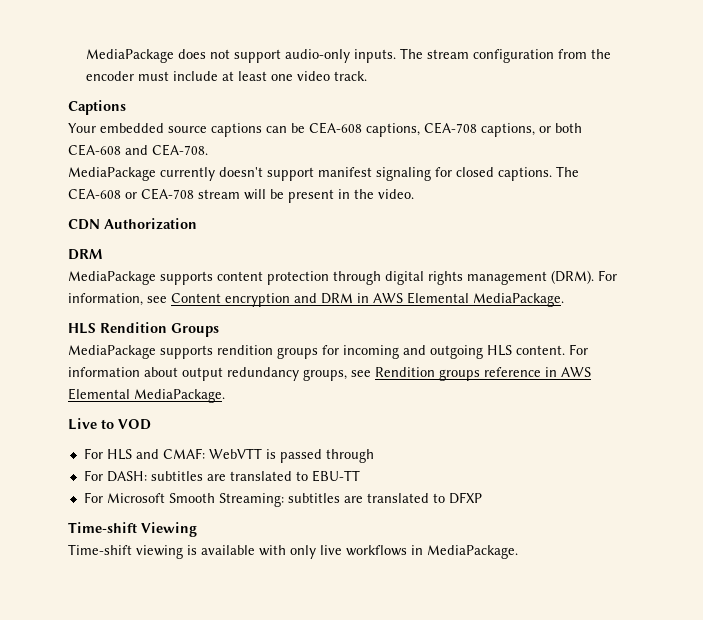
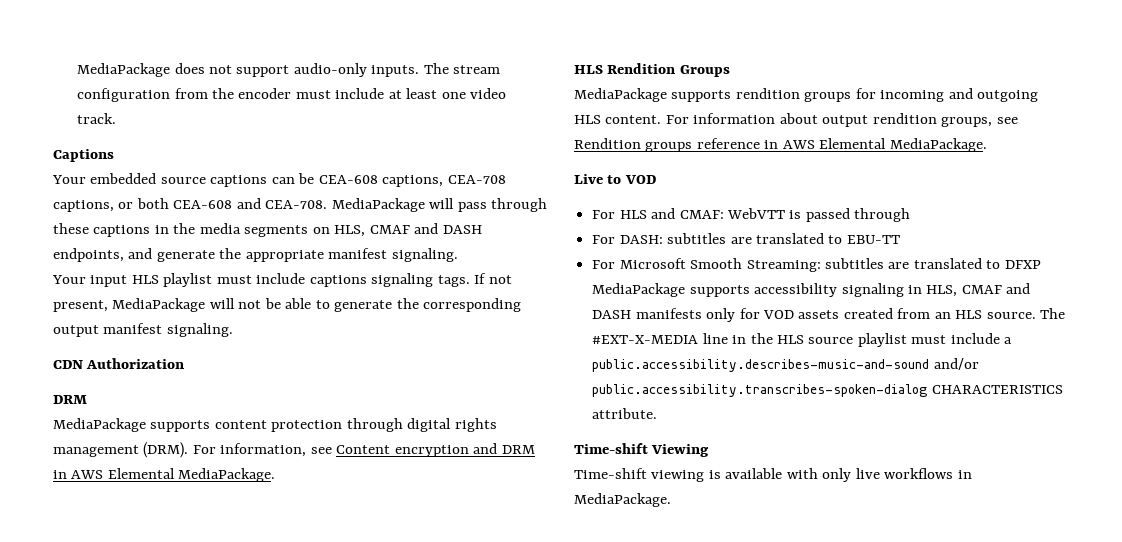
[68,166,579,181] [68,188,414,203] // MediaPackage currently doesn't support manifest signaling for closed captions. The CEA-608 or CEA-708 stream will be present in the video. -> [331,198,548,212] [53,223,482,237] [53,248,458,262] [52,273,512,287] [53,298,522,312] [53,323,233,337] MediaPackage will pass through these captions in the media segments on HLS, CMAF and DASH endpoints, and generate the appropriate manifest signaling. // Your input HLS playlist must include captions signaling tags. If not present, MediaPackage will not be able to generate the corresponding output manifest signaling.
[227,367,299,381] redundancy -> [872,113,937,124] rendition
(482, 498) none -> [592,283,1031,297] [592,308,1066,322] [592,333,1013,347] [592,358,979,372] [592,384,1063,397] [592,408,658,419] MediaPackage supports accessibility signaling in HLS, CMAF and DASH manifests only for VOD assets created from an HLS source. The #EXT-X-MEDIA line in the HLS source playlist must include a public.accessibility.describes-music-and-sound and/or public.accessibility.transcribes-spoken-dialog CHARACTERISTICS attribute.

